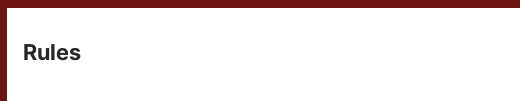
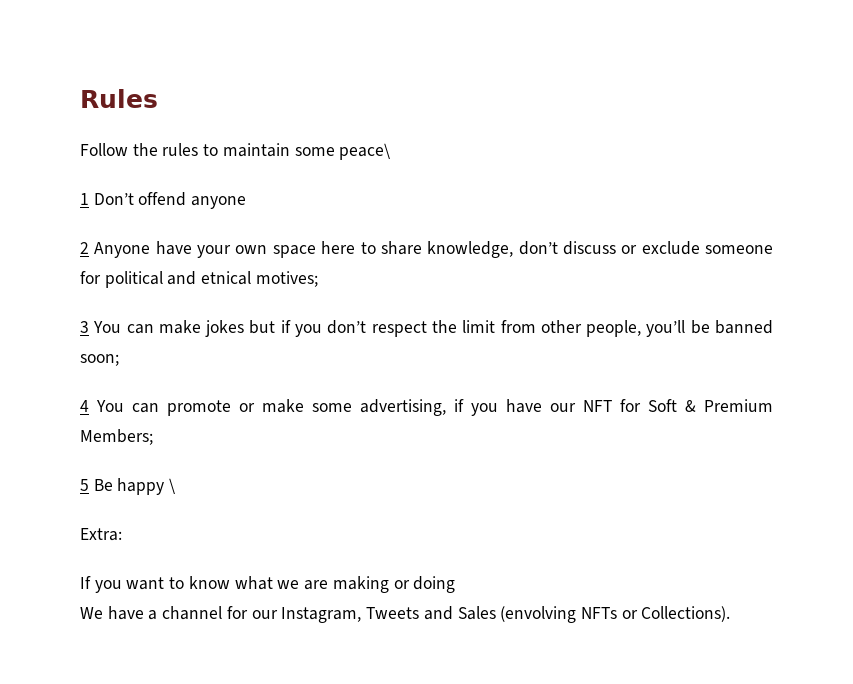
(81, 52) none -> [80,143,391,160] [80,192,247,209] [80,241,773,258] [80,271,318,288] [80,320,773,337] [80,354,119,366] [80,399,773,416] [80,429,153,445] [80,478,176,495] [80,528,122,541] [80,576,456,593] [80,606,731,623] // Follow the rules to maintain some peace\ // 1 Don’t offend anyone // 2 Anyone have your own space here to share knowledge, don’t discuss or exclude someone for political and etnical motives; // 3 You can make jokes but if you don’t respect the limit from other people, you’ll be banned soon; // 4 You can promote or make some advertising, if you have our NFT for Soft & Premium Members; // 5 Be happy \ // Extra: // If you want to know what we are making or doing // We have a channel for our Instagram, Tweets and Sales (envolving NFTs or Collections).

